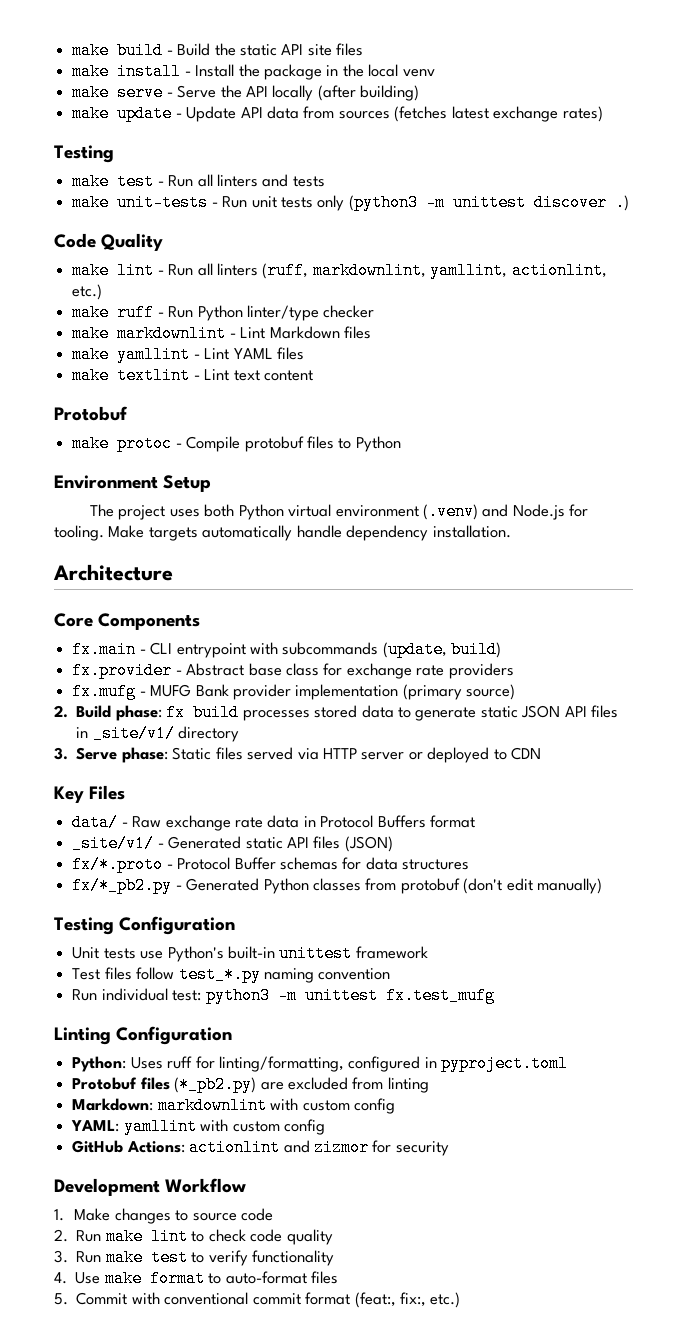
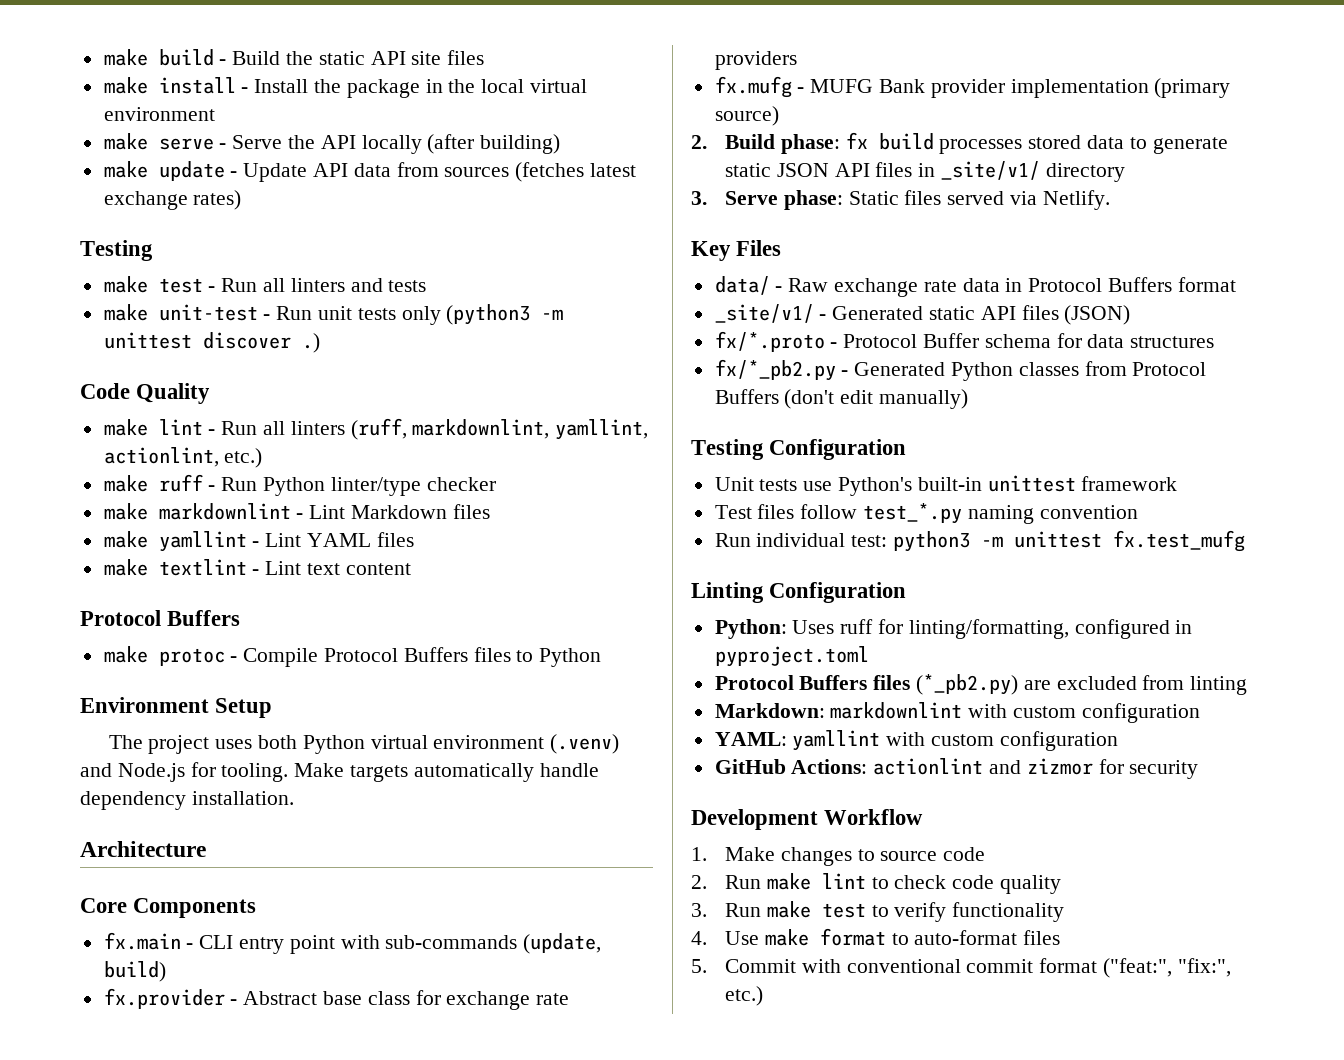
[402,69,435,77] venv -> [530,79,588,93] [103,107,215,121] virtual environment
[117,194,209,211] unit-tests -> [158,304,258,321] unit-test
[54,406,128,421] Protobuf -> [80,610,241,626] Protocol Buffers
[244,436,304,452] protobuf -> [324,647,468,662] Protocol Buffers
[176,642,379,658] entrypoint with subcommands -> [239,935,518,954] entry point with sub-commands
[322,747,542,763] HTTP server or deployed to CDN -> [1042,190,1110,210] Netlify.
[279,857,338,870] schemas -> [984,334,1051,348] schema
[400,878,460,894] protobuf -> [1132,362,1207,376] [714,389,779,404] Protocol Buffers
[72,1077,138,1090] Protobuf -> [714,675,868,690] Protocol Buffers
[353,1098,395,1114] config -> [1081,703,1200,723] configuration
[283,1119,325,1135] config -> [999,731,1118,751] configuration
[354,1292,426,1308] (feat:, fix:, -> [1102,958,1231,978] ("feat:", "fix:",

